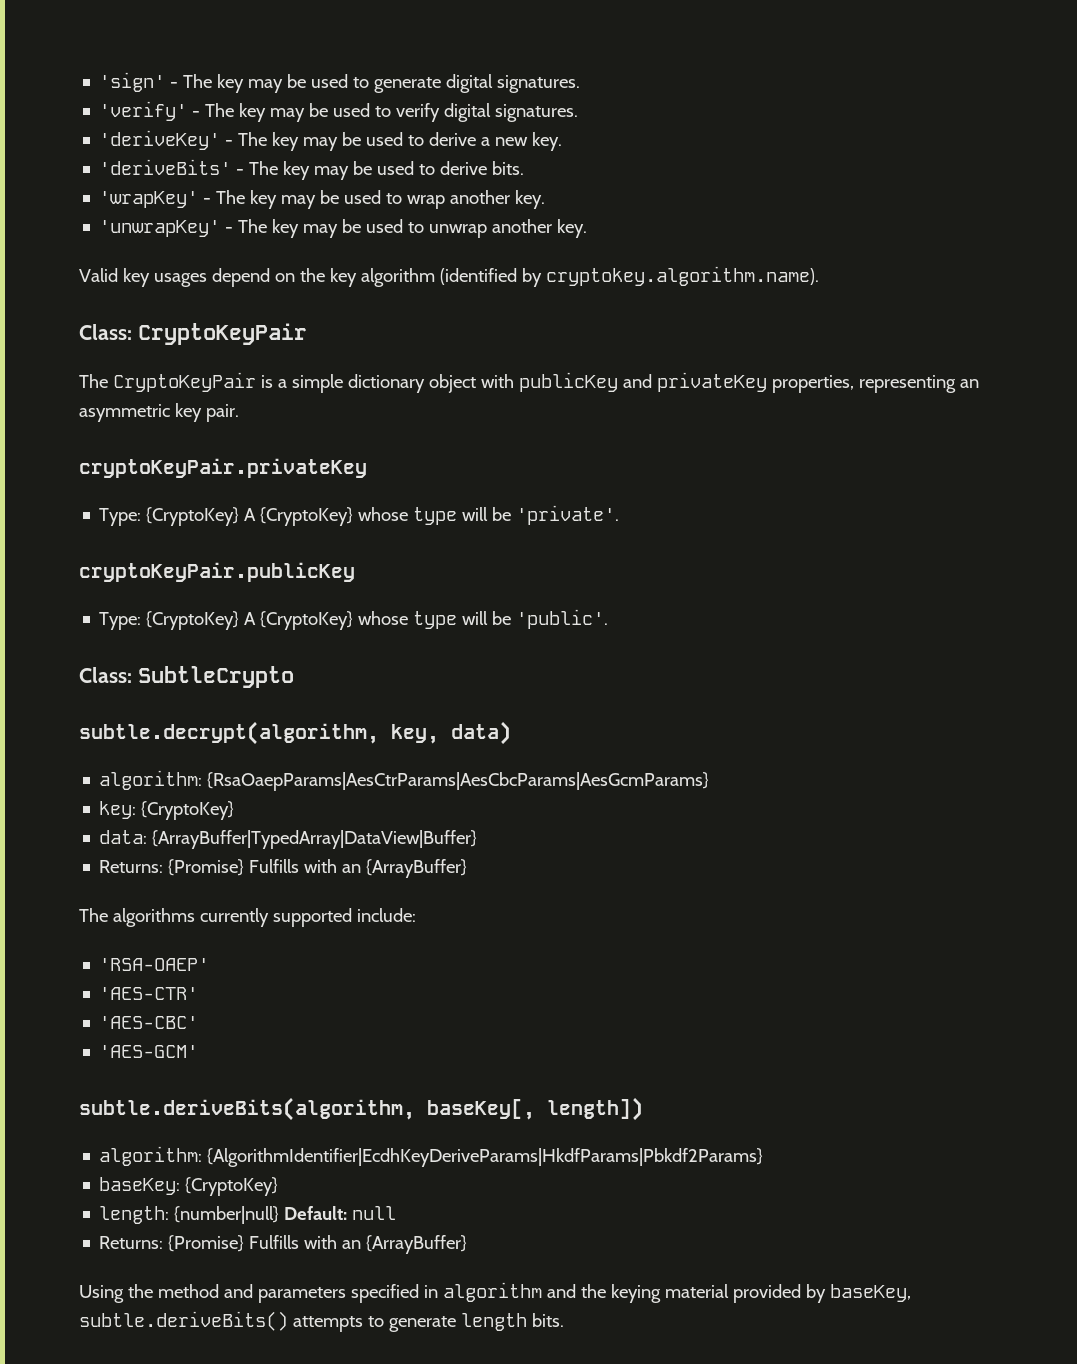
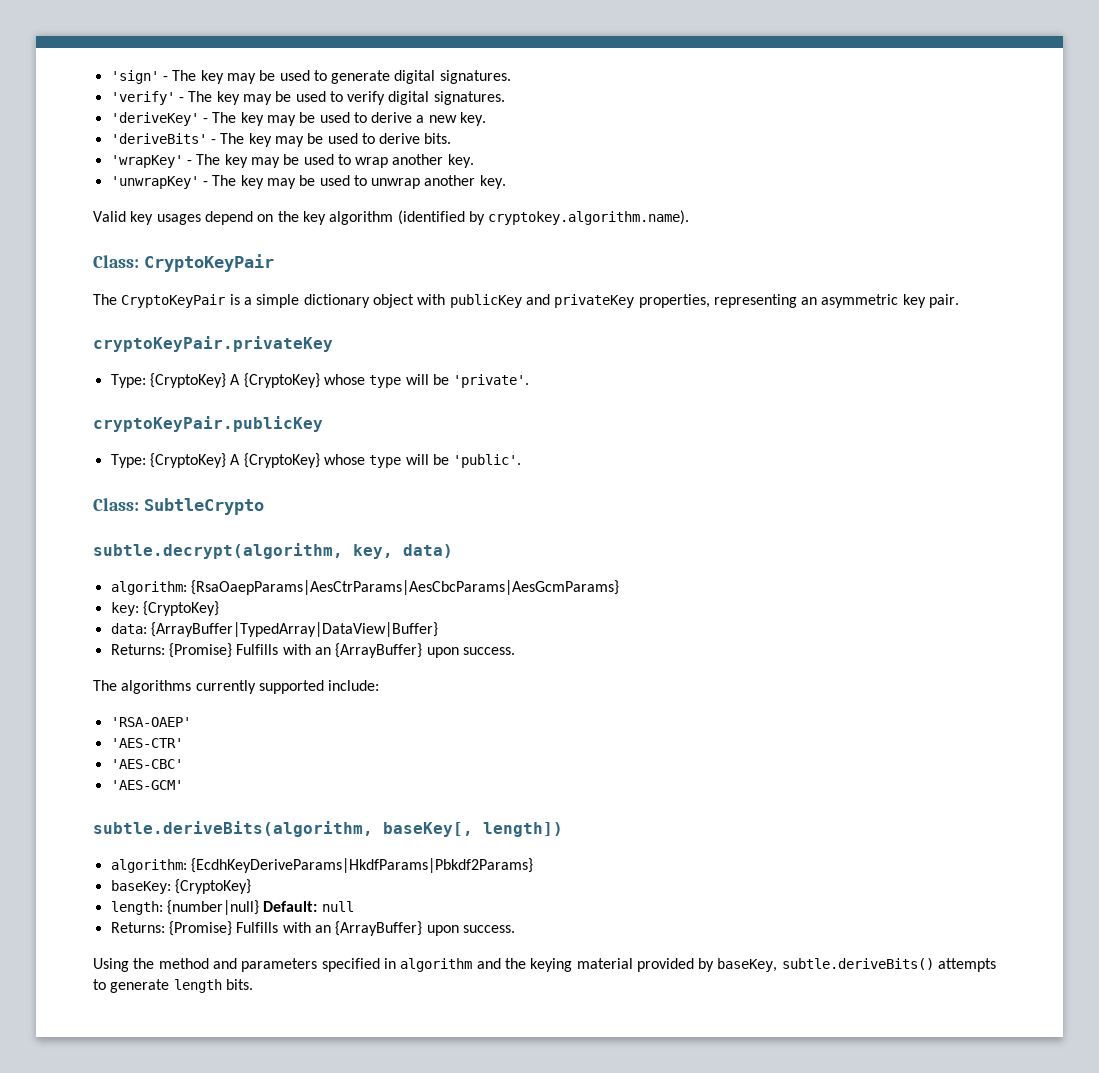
(468, 868) none -> [426,647,515,658] upon success.
[207,1148,764,1167] {AlgorithmIdentifier|EcdhKeyDeriveParams|HkdfParams|Pbkdf2Params} -> [190,858,533,873] {EcdhKeyDeriveParams|HkdfParams|Pbkdf2Params}
(468, 1244) none -> [426,925,515,936] upon success.

